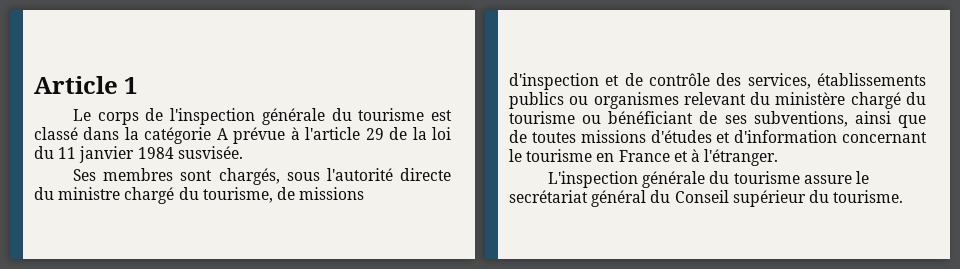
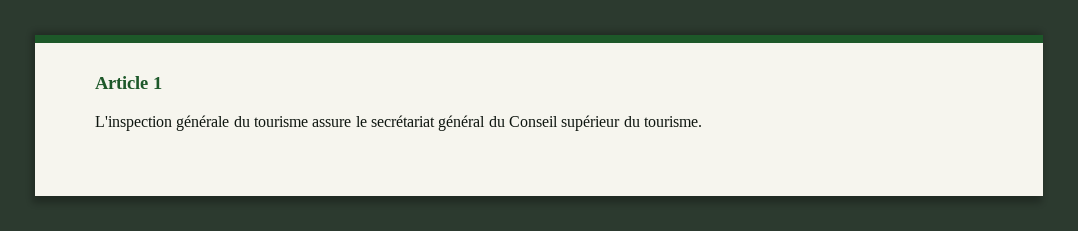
[73,108,452,125] [34,127,451,144] [34,146,243,163] [73,168,451,185] [34,187,365,204] [509,73,926,90] [509,92,926,109] [509,111,926,128] [509,130,927,143] [509,149,779,166] // Le corps de l'inspection générale du tourisme est classé dans la catégorie A prévue à l'article 29 de la loi du 11 janvier 1984 susvisée. // Ses membres sont chargés, sous l'autorité directe du ministre chargé du tourisme, de missions d'inspection et de contrôle des services, établissements publics ou organismes relevant du ministère chargé du tourisme ou bénéficiant de ses subventions, ainsi que de toutes missions d'études et d'information concernant le tourisme en France et à l'étranger. -> (162, 83) none

